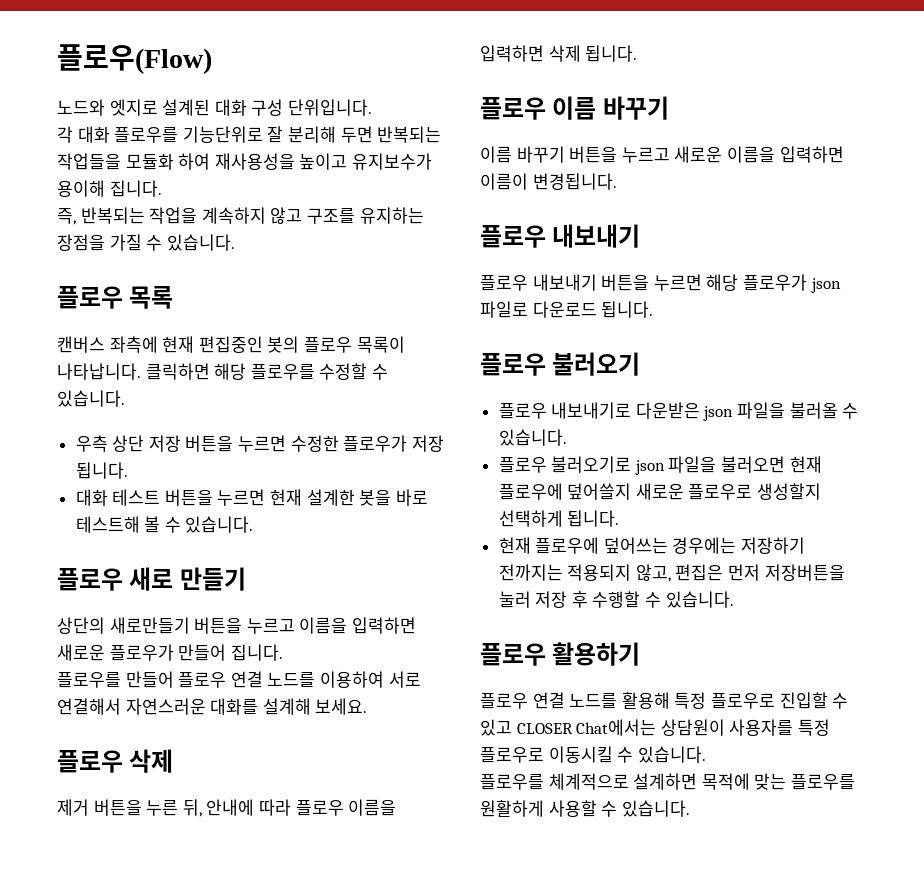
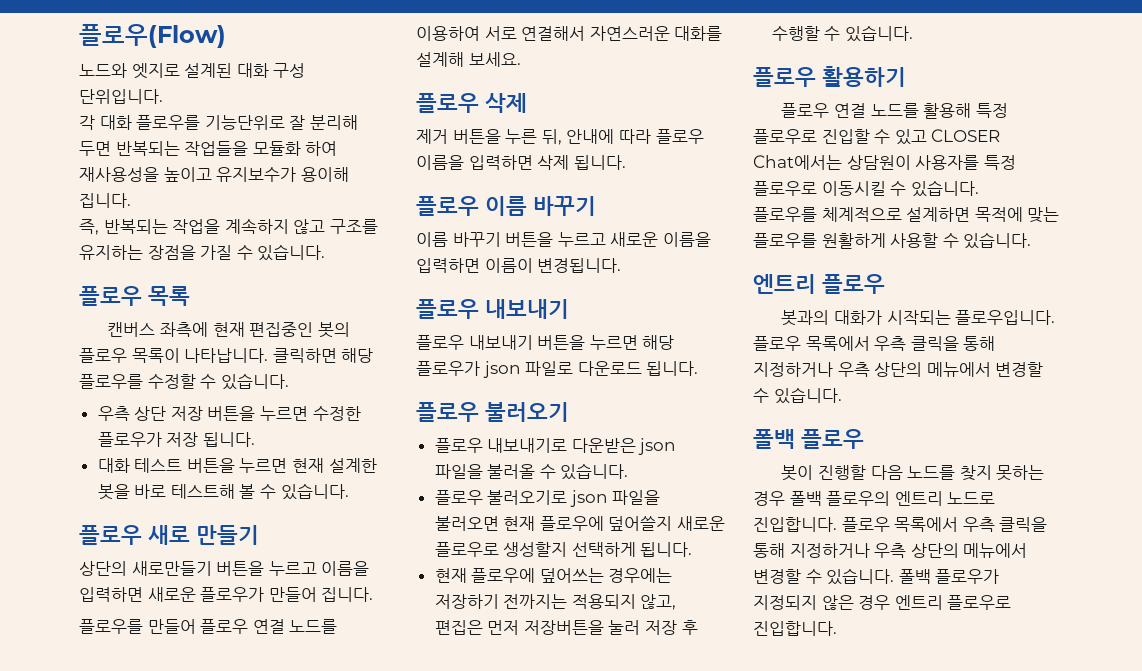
(690, 808) none -> [753,274,885,294] [781,310,1056,326] [753,336,996,351] [753,362,1044,377] [753,387,842,404] [753,429,864,449] [781,465,1045,481] [753,491,996,506] [753,517,1048,532] [753,543,1028,558] [753,568,1000,585] [753,595,1012,610] [753,621,837,636] // 엔트리 플로우 // 봇과의 대화가 시작되는 플로우입니다. 플로우 목록에서 우측 클릭을 통해 지정하거나 우측 상단의 메뉴에서 변경할 수 있습니다. // 폴백 플로우 // 봇이 진행할 다음 노드를 찾지 못하는 경우 폴백 플로우의 엔트리 노드로 진입합니다. 플로우 목록에서 우측 클릭을 통해 지정하거나 우측 상단의 메뉴에서 변경할 수 있습니다. 폴백 플로우가 지정되지 않은 경우 엔트리 플로우로 진입합니다.

